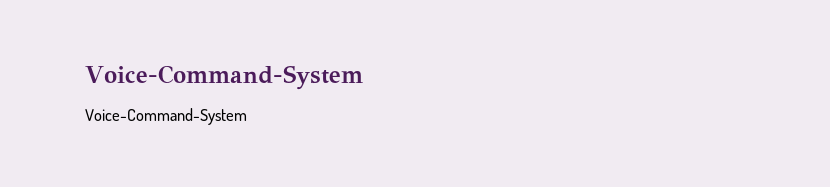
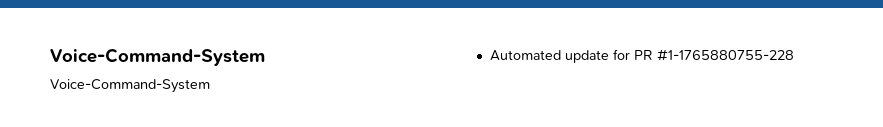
(247, 116) none -> [489,49,794,63] // Automated update for PR #1-1765880755-228

